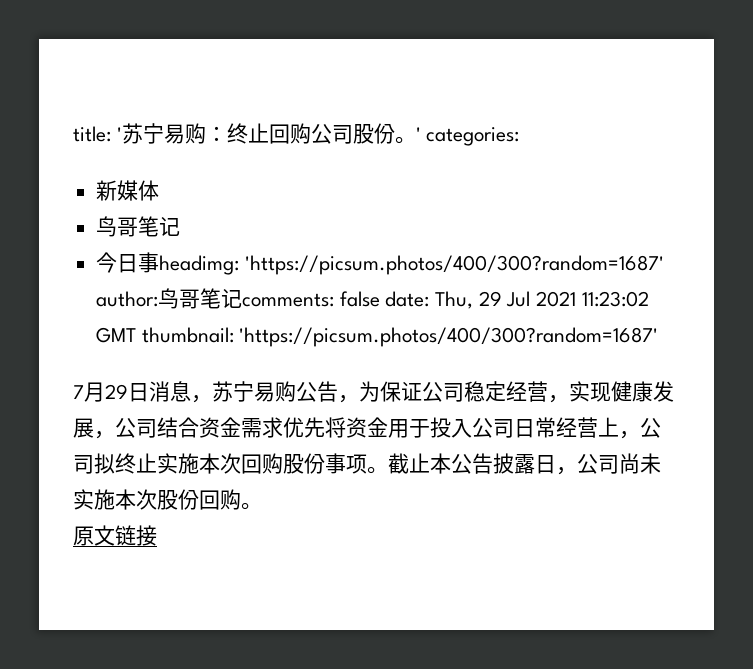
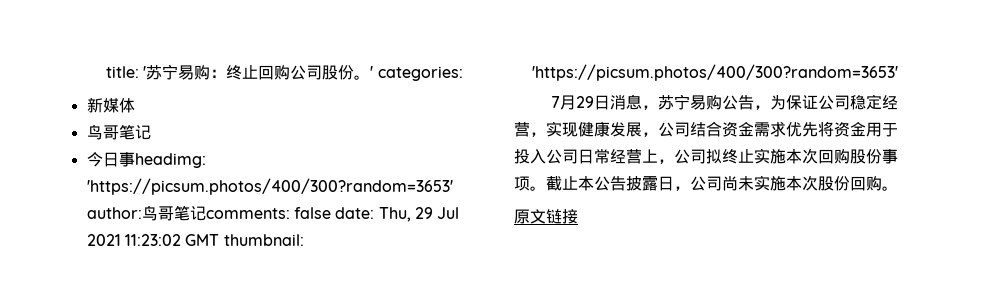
[244,255,664,275] 'https://picsum.photos/400/300?random=1687' -> [86,178,453,195] 'https://picsum.photos/400/300?random=3653'
[239,327,659,347] 'https://picsum.photos/400/300?random=1687' -> [531,64,898,81] 'https://picsum.photos/400/300?random=3653'

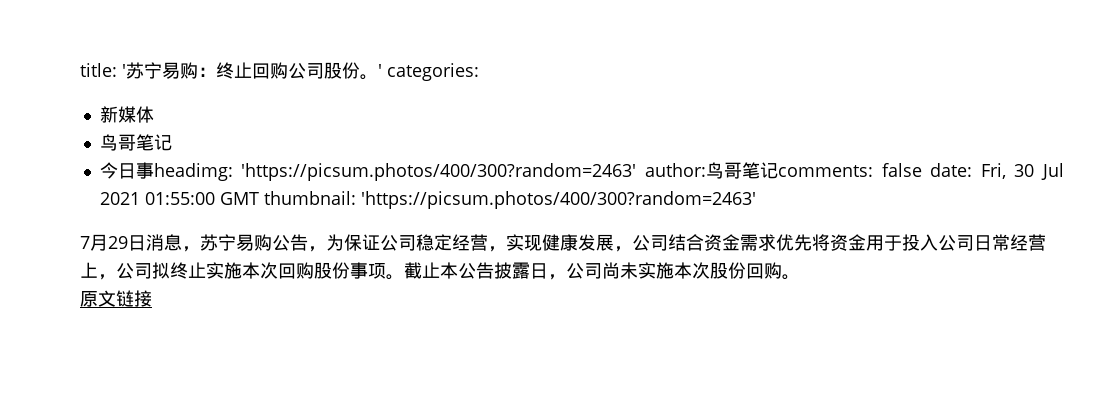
[86,178,453,195] 'https://picsum.photos/400/300?random=3653' -> [241,163,637,181] 'https://picsum.photos/400/300?random=2463'
[378,207,433,222] Thu, 29 -> [980,163,1035,179] Fri, 30
[124,234,181,246] 11:23:02 -> [144,192,215,205] 01:55:00
[531,64,898,81] 'https://picsum.photos/400/300?random=3653' -> [360,191,756,209] 'https://picsum.photos/400/300?random=2463'

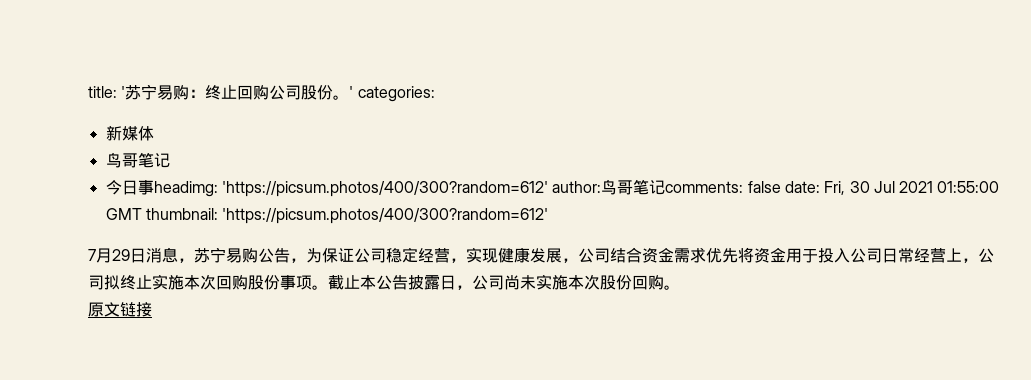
[241,163,637,181] 'https://picsum.photos/400/300?random=2463' -> [221,181,548,197] 'https://picsum.photos/400/300?random=612'
[360,191,756,209] 'https://picsum.photos/400/300?random=2463' -> [222,208,549,224] 'https://picsum.photos/400/300?random=612'

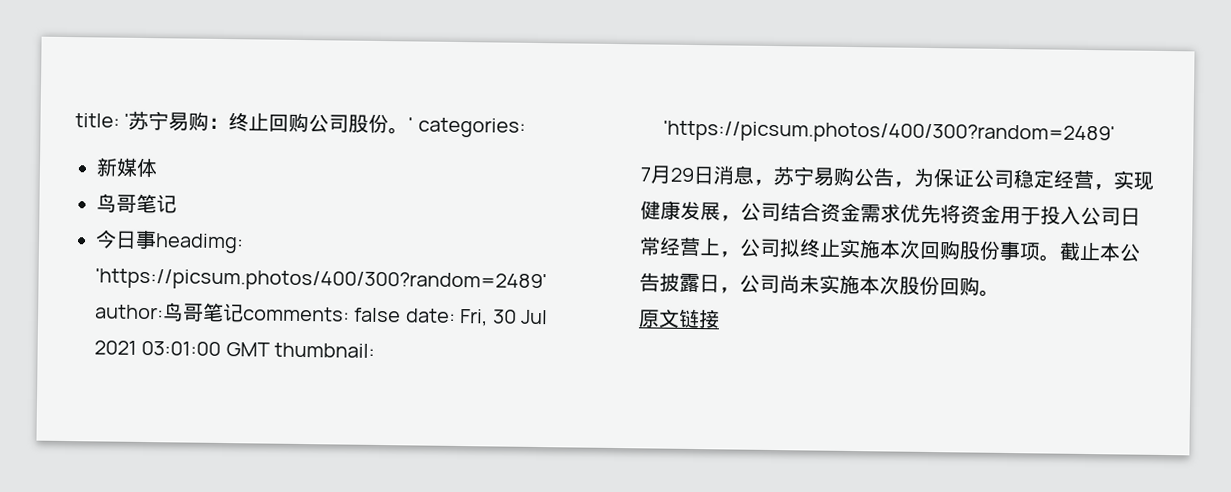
[221,181,548,197] 'https://picsum.photos/400/300?random=612' -> [95,268,547,294] 'https://picsum.photos/400/300?random=2489'
[937,181,1000,193] 01:55:00 -> [141,340,222,356] 03:01:00
[222,208,549,224] 'https://picsum.photos/400/300?random=612' -> [663,120,1115,146] 'https://picsum.photos/400/300?random=2489'

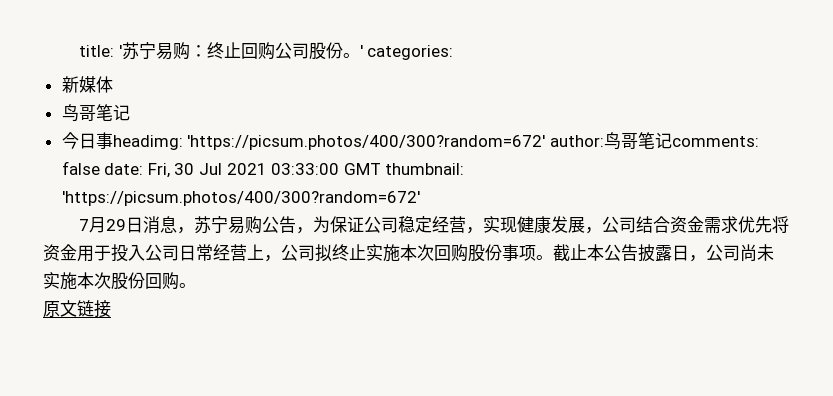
[95,268,547,294] 'https://picsum.photos/400/300?random=2489' -> [187,135,546,150] 'https://picsum.photos/400/300?random=672'
[141,340,222,356] 03:01:00 -> [271,163,340,175] 03:33:00
[663,120,1115,146] 'https://picsum.photos/400/300?random=2489' -> [61,191,420,206] 'https://picsum.photos/400/300?random=672'

